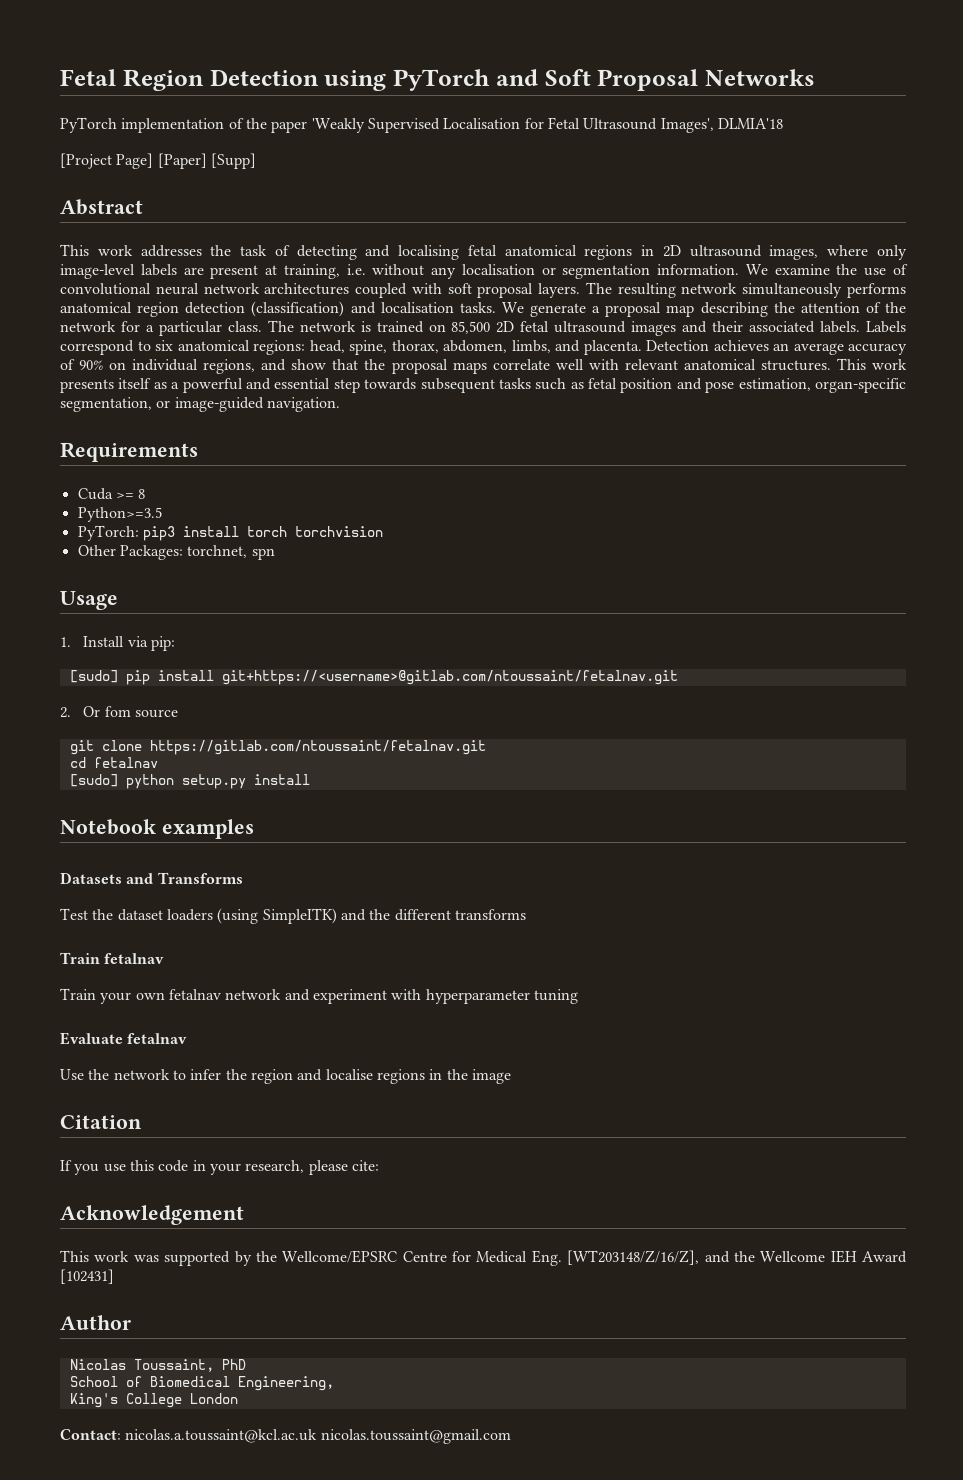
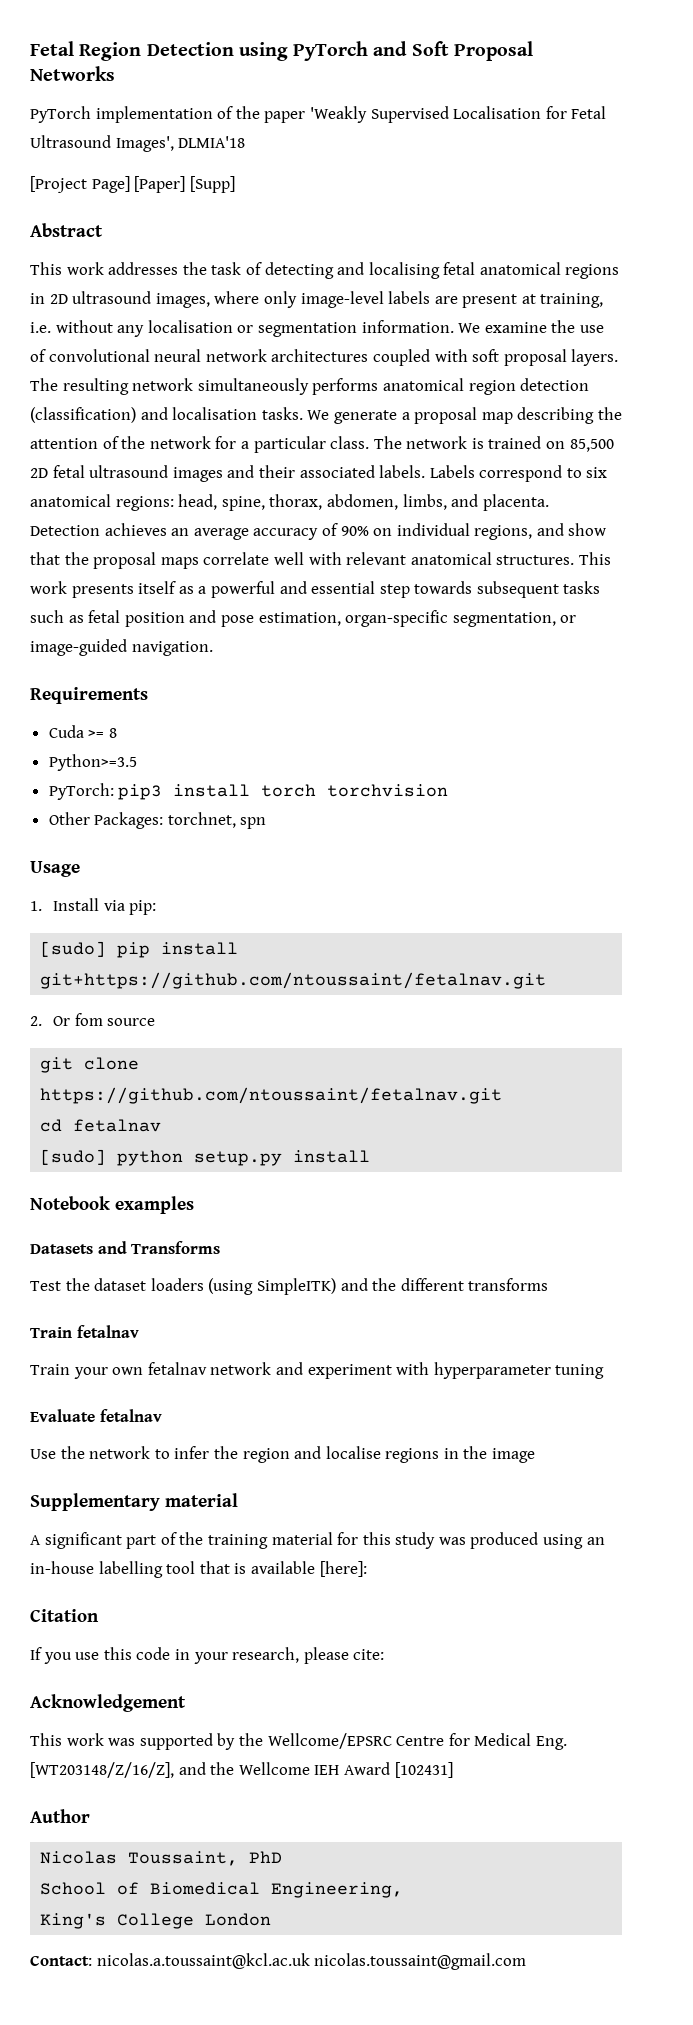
[221,670,678,685] git+https://<username>@gitlab.com/ntoussaint/fetalnav.git -> [40,972,547,989] git+https://github.com/ntoussaint/fetalnav.git
[149,740,486,755] https://gitlab.com/ntoussaint/fetalnav.git -> [40,1087,503,1104] https://github.com/ntoussaint/fetalnav.git
(511, 1076) none -> [30,1493,238,1511] [30,1532,605,1549] [30,1561,367,1578] // Supplementary material // A significant part of the training material for this study was produced using an in-house labelling tool that is available [here]:

